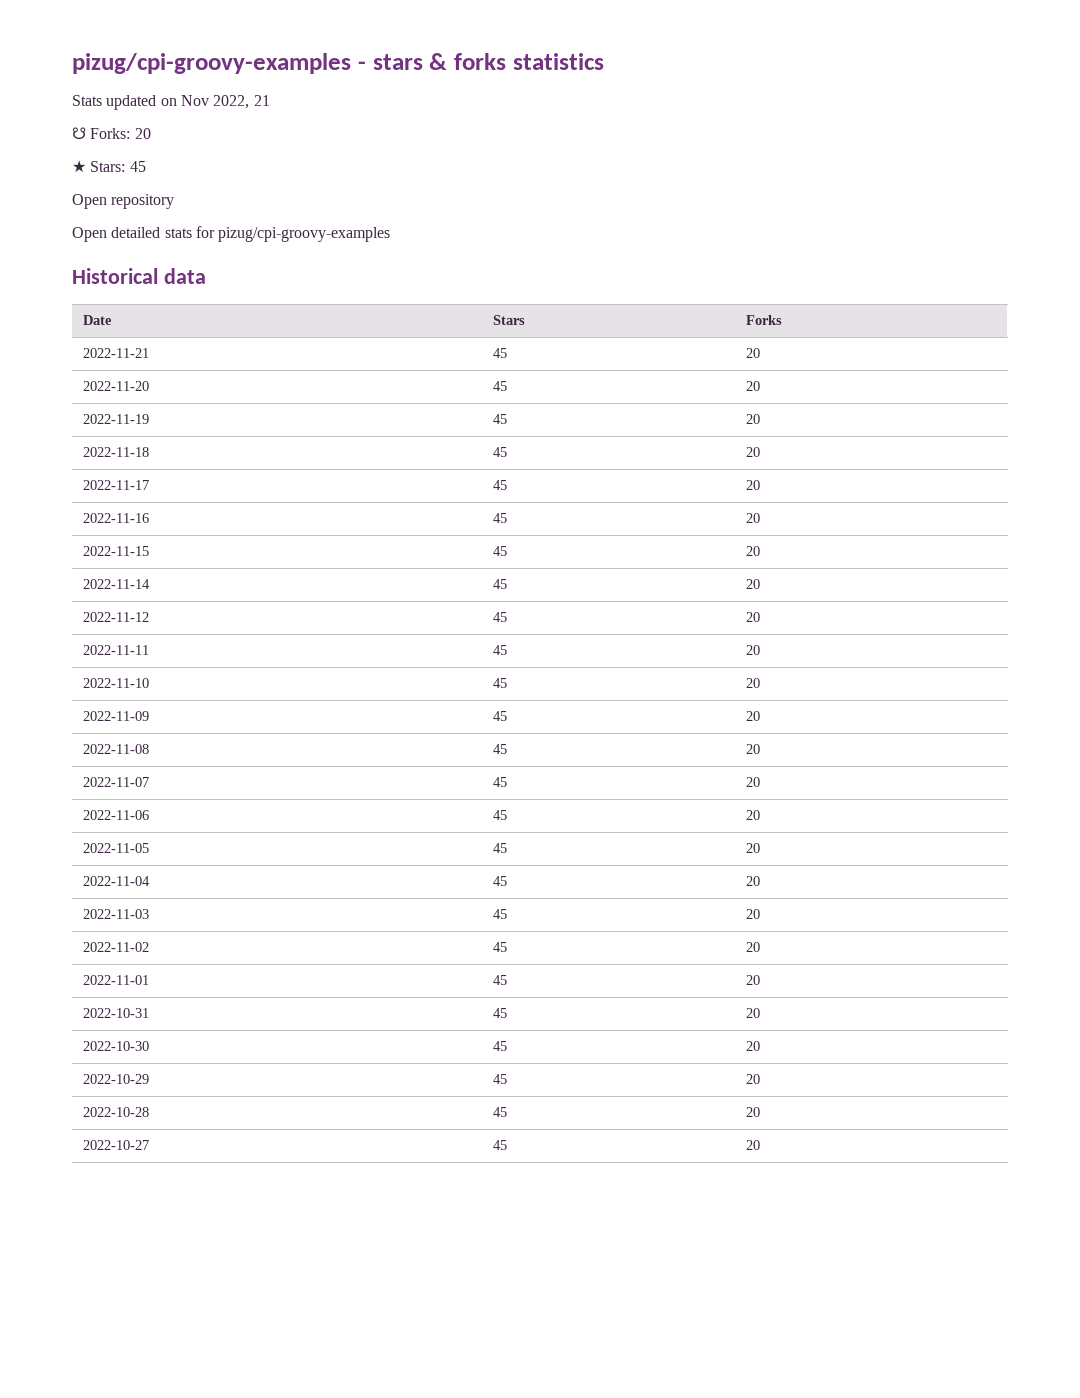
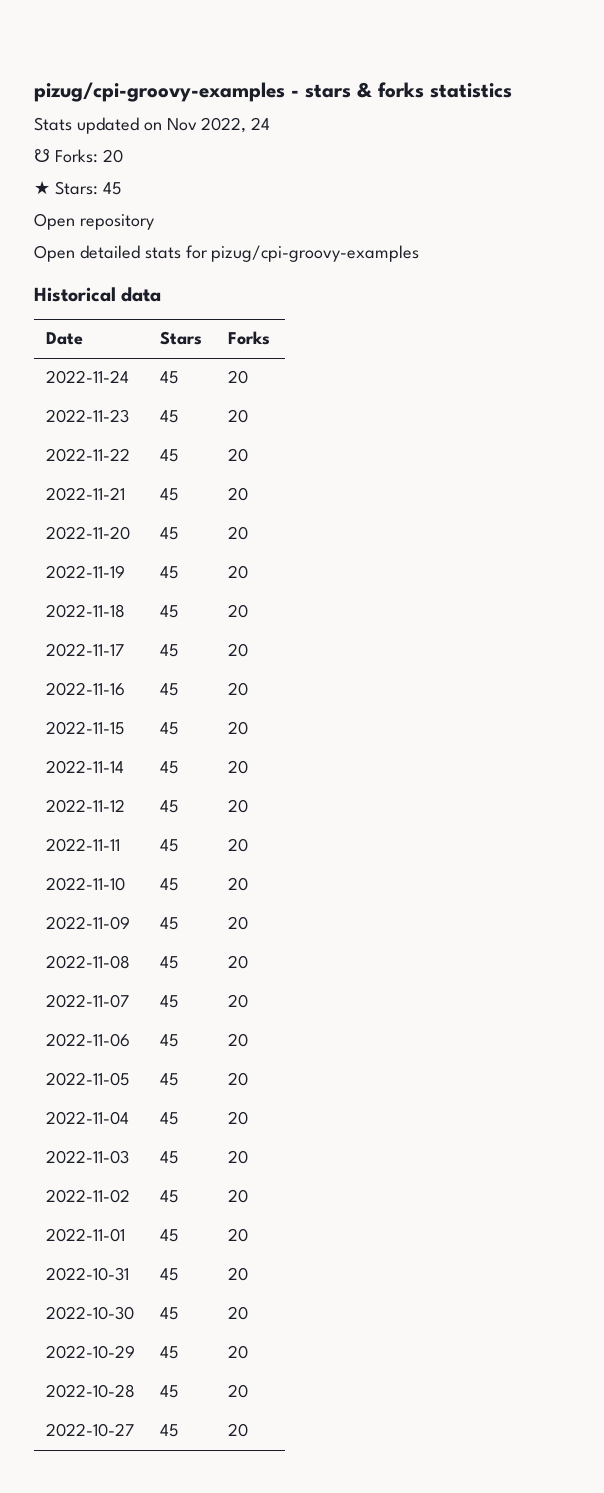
[253,95,270,106] 21 -> [251,117,271,130] 24
(782, 320) none -> [46,370,130,384] [160,371,179,384] [228,370,249,384] [46,409,130,423] [160,410,179,423] [228,409,249,423] [46,448,131,462] [160,449,179,462] [228,448,249,462] // 2022-11-24 | 45 | 20 // 2022-11-23 | 45 | 20 // 2022-11-22 | 45 | 20

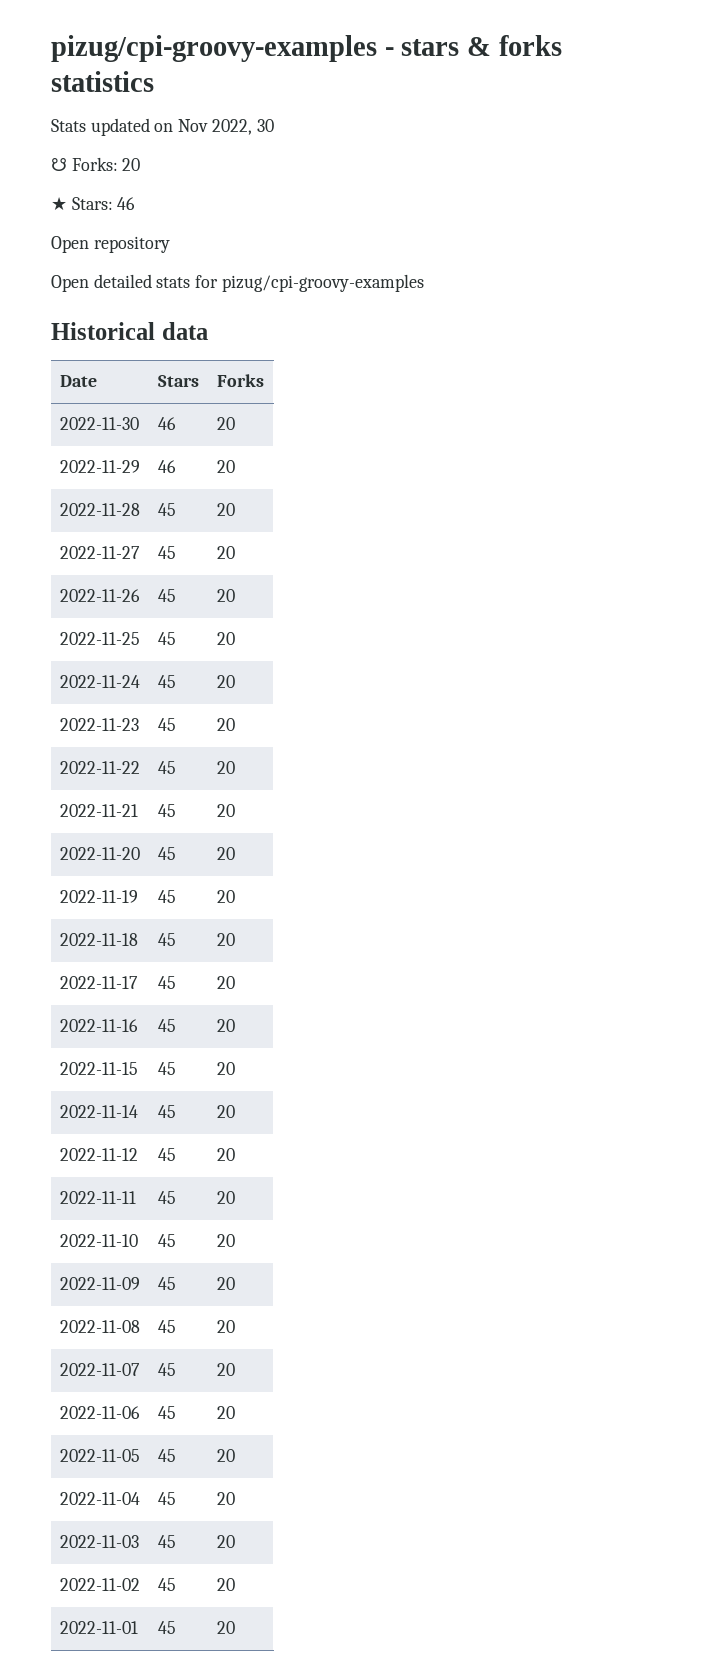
[251,117,271,130] 24 -> [256,119,274,132] 30
[102,182,121,195] 45 -> [117,197,136,210] 46
(271, 338) none -> [59,417,139,430] [157,417,176,430] [216,417,235,430] [59,460,140,473] [157,460,176,473] [216,460,235,473] [59,503,140,516] [157,503,176,516] [216,503,235,516] [59,546,140,559] [157,546,176,559] [216,546,235,559] [59,589,140,602] [157,589,176,602] [216,589,235,602] [59,632,140,645] [157,632,176,645] [216,632,235,645] // 2022-11-30 | 46 | 20 // 2022-11-29 | 46 | 20 // 2022-11-28 | 45 | 20 // 2022-11-27 | 45 | 20 // 2022-11-26 | 45 | 20 // 2022-11-25 | 45 | 20
[46,1267,130,1281] [160,1268,179,1281] [228,1267,249,1281] [46,1306,135,1320] [160,1307,179,1320] [228,1306,249,1320] [46,1345,136,1359] [160,1346,179,1359] [228,1345,249,1359] [46,1384,136,1398] [160,1385,179,1398] [228,1384,249,1398] [46,1423,135,1437] [160,1424,179,1437] [228,1423,249,1437] // 2022-10-31 | 45 | 20 // 2022-10-30 | 45 | 20 // 2022-10-29 | 45 | 20 // 2022-10-28 | 45 | 20 // 2022-10-27 | 45 | 20 -> (235, 1627) none

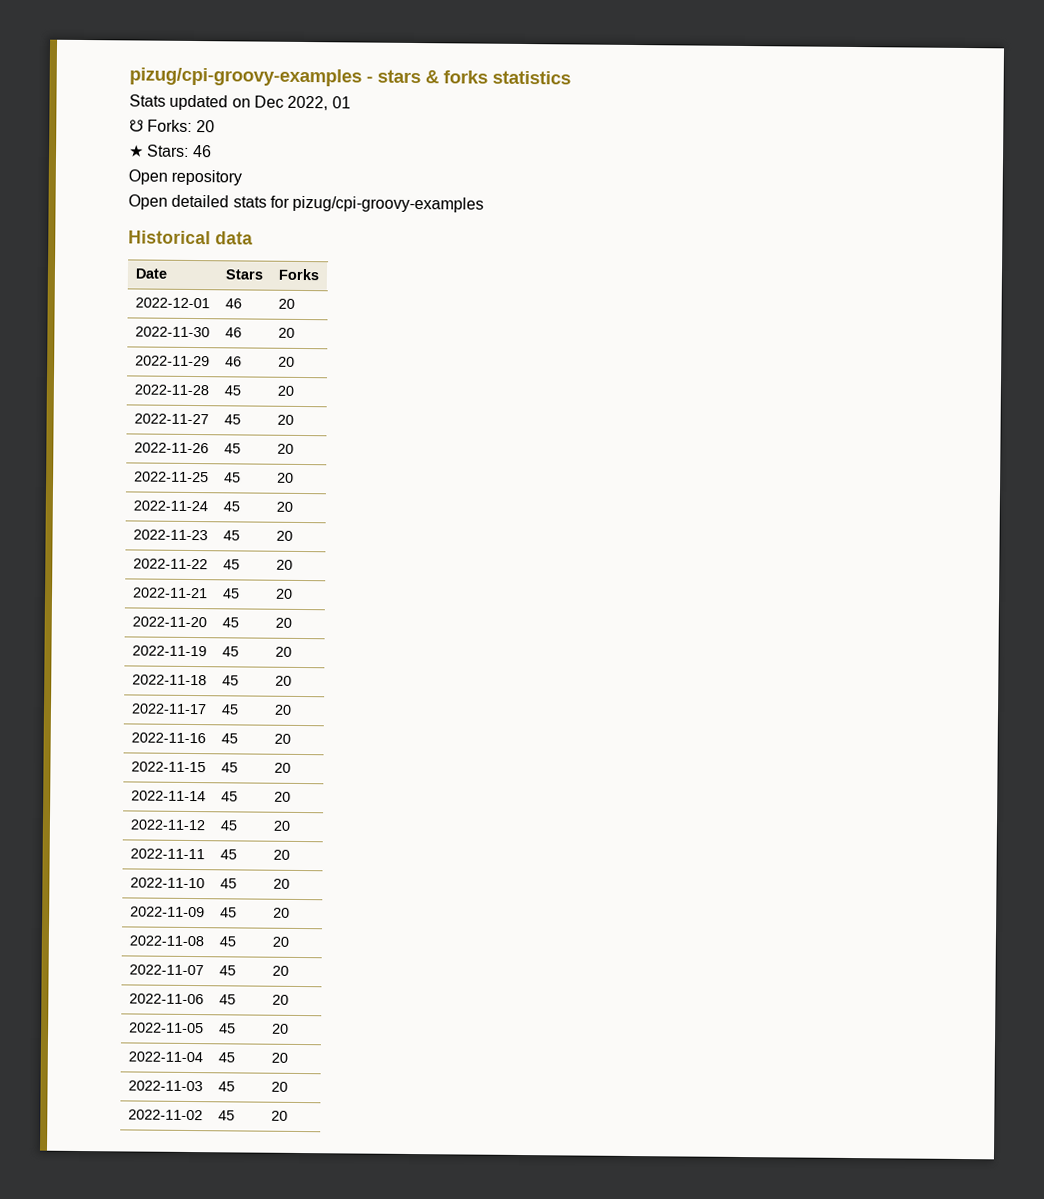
[178,119,274,135] Nov 2022, 30 -> [253,95,351,111] Dec 2022, 01
(264, 380) none -> [134,297,210,309] [224,298,242,309] [277,298,295,309] // 2022-12-01 | 46 | 20
[59,1621,138,1634] [157,1621,176,1634] [216,1621,235,1634] // 2022-11-01 | 45 | 20 -> (288, 1115) none

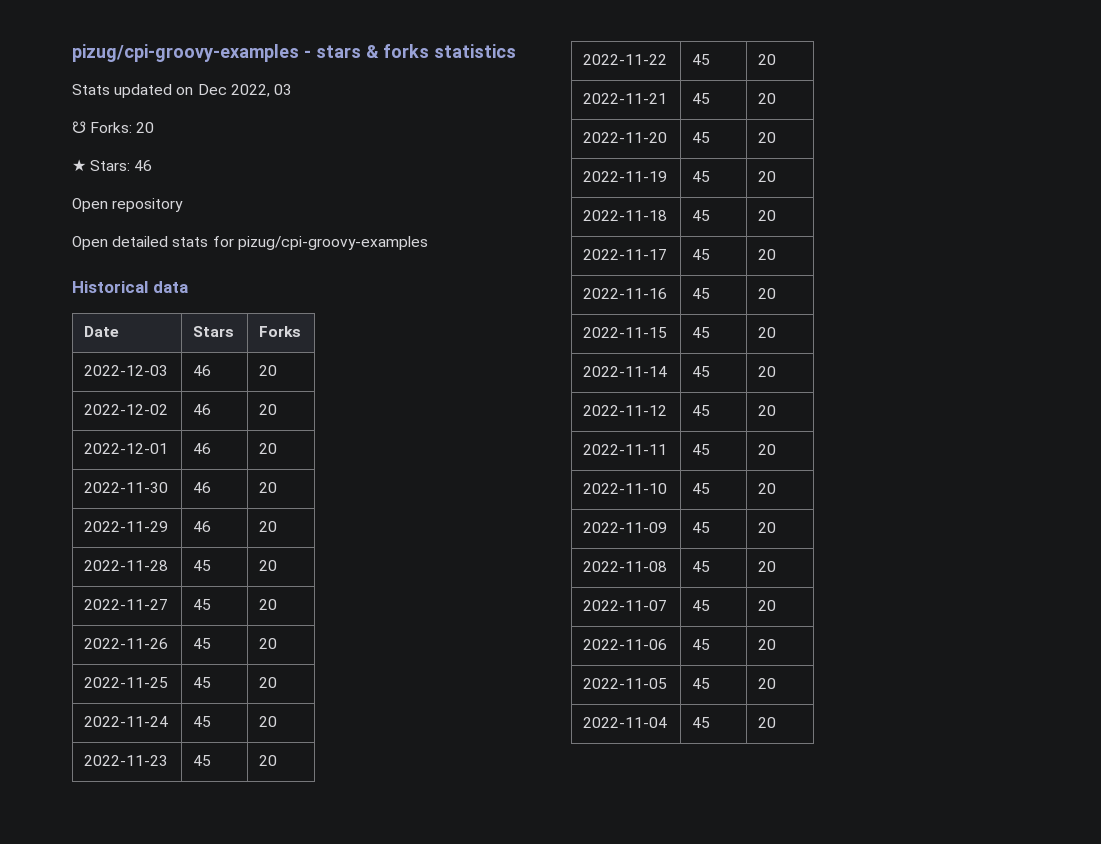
[331,96,351,109] 01 -> [273,84,292,95] 03
(319, 274) none -> [84,365,169,376] [193,365,212,376] [259,365,278,376] [84,404,169,415] [193,404,212,415] [259,404,278,415] // 2022-12-03 | 46 | 20 // 2022-12-02 | 46 | 20
[127,1080,203,1092] [217,1081,235,1092] [270,1081,288,1092] [127,1109,203,1121] [217,1110,235,1121] [270,1110,288,1121] // 2022-11-03 | 45 | 20 // 2022-11-02 | 45 | 20 -> (777, 722) none

